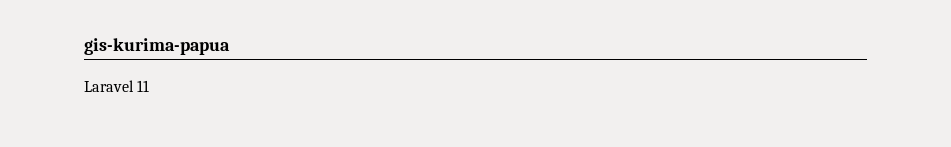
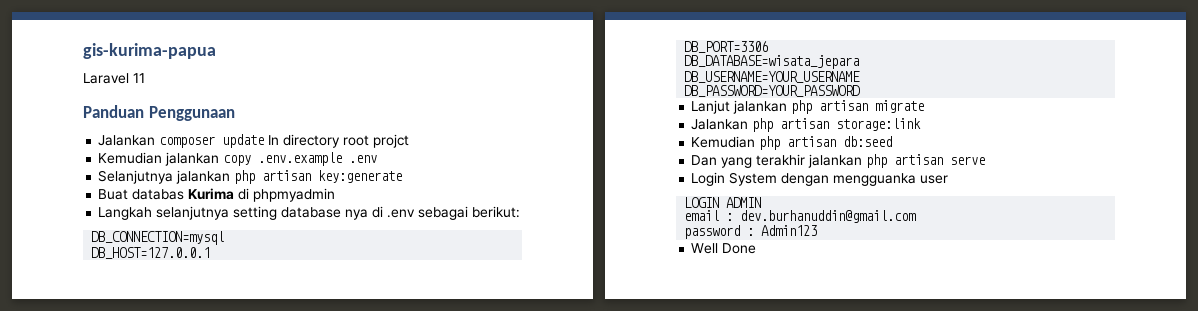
(150, 86) none -> [83,105,235,121] [98,134,410,148] [98,152,378,166] [98,170,403,184] [98,188,336,202] [98,206,521,220] [91,231,225,245] [91,247,211,259] [684,41,769,53] [684,55,860,69] [684,71,861,83] [684,85,861,97] [691,100,925,114] [691,118,922,132] [691,136,893,150] [691,154,986,168] [691,172,949,186] [684,197,762,208] [684,210,917,223] [684,225,818,239] [691,243,757,254] // Panduan Penggunaan // Jalankan composer update In directory root projct // Kemudian jalankan copy .env.example .env // Selanjutnya jalankan php artisan key:generate // Buat databas Kurima di phpmyadmin // Langkah selanjutnya setting database nya di .env sebagai berikut: // DB_CONNECTION=mysql // DB_HOST=127.0.0.1 // DB_PORT=3306 // DB_DATABASE=wisata_jepara // DB_USERNAME=YOUR_USERNAME // DB_PASSWORD=YOUR_PASSWORD // Lanjut jalankan php artisan migrate // Jalankan php artisan storage:link // Kemudian php artisan db:seed // Dan yang terakhir jalankan php artisan serve // Login System dengan mengguanka user // LOGIN ADMIN // email : dev.burhanuddin@gmail.com // password : Admin123 // Well Done

